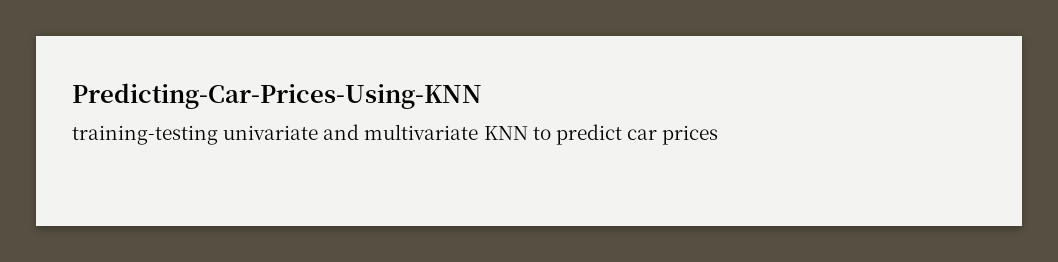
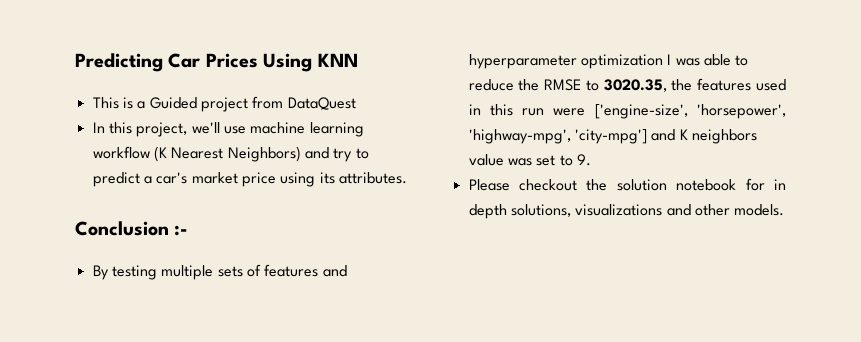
[72,83,482,109] [72,124,719,145] Predicting-Car-Prices-Using-KNN // training-testing univariate and multivariate KNN to predict car prices -> [75,53,358,72] [92,96,356,112] [92,122,364,137] [92,146,369,162] [92,172,407,187] [75,221,189,236] [92,264,347,280] [468,54,749,69] [468,78,786,92] [468,104,786,119] [468,129,757,144] [468,154,591,166] [468,178,786,191] [468,204,785,219] Predicting Car Prices Using KNN // This is a Guided project from DataQuest // In this project, we'll use machine learning workflow (K Nearest Neighbors) and try to predict a car's market price using its attributes. // Conclusion :- // By testing multiple sets of features and hyperparameter optimization I was able to reduce the RMSE to 3020.35, the features used in this run were ['engine-size', 'horsepower', 'highway-mpg', 'city-mpg'] and K neighbors value was set to 9. // Please checkout the solution notebook for in depth solutions, visualizations and other models.

